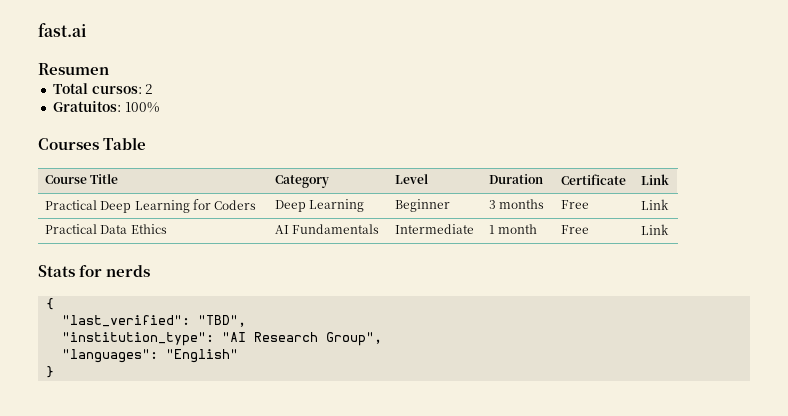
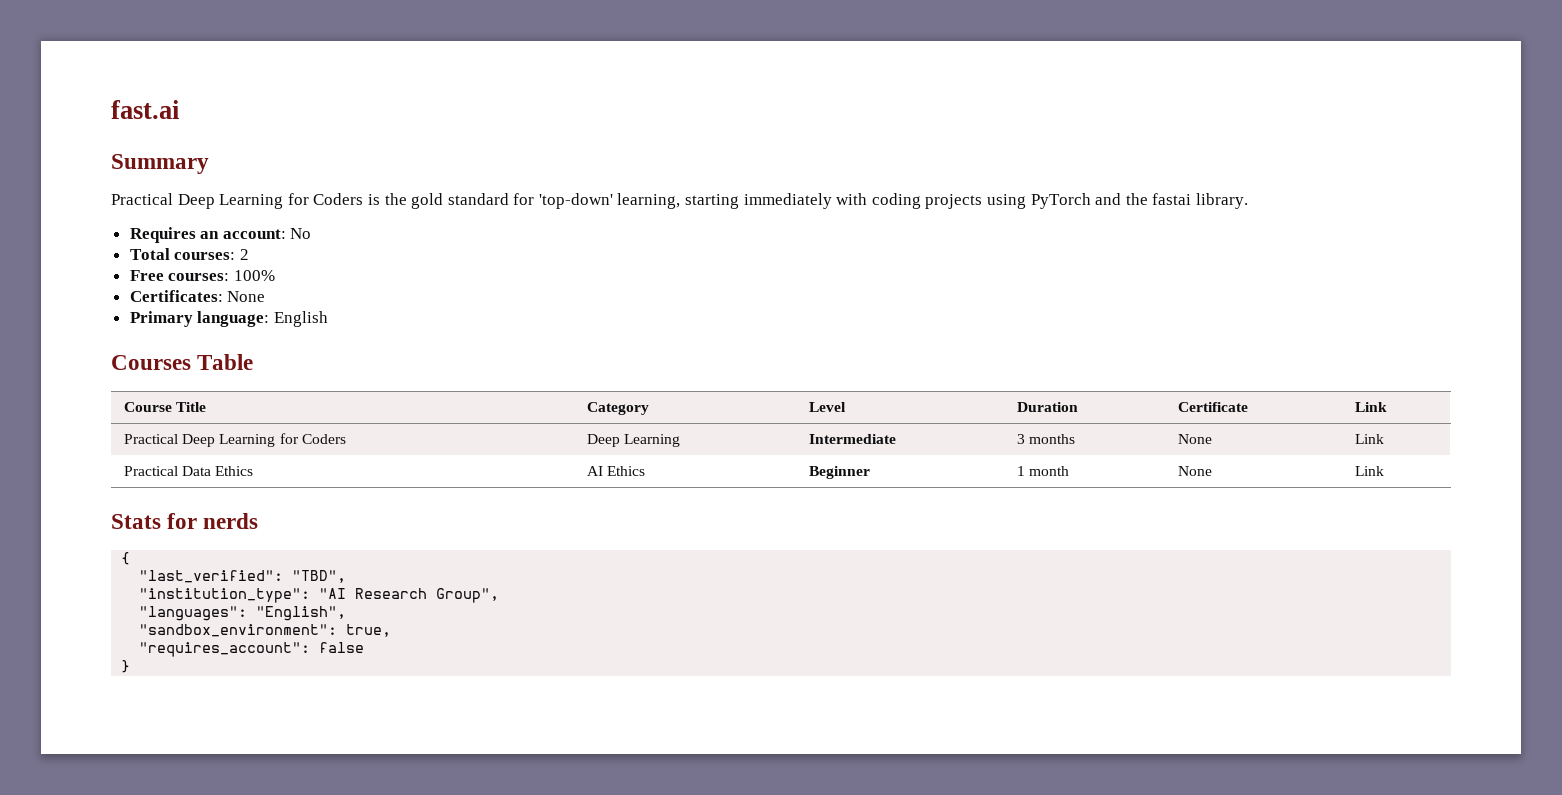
[38,63,109,75] Resumen -> [111,154,209,174] [111,193,1248,209] [129,227,312,243] Summary // Practical Deep Learning for Coders is the gold standard for 'top-down' learning, starting immediately with coding projects using PyTorch and the fastai library. // Requires an account: No
[91,85,142,94] cursos: -> [174,252,236,260] courses:
[52,101,121,112] Gratuitos: -> [129,270,230,281] Free courses:
(159, 107) none -> [129,290,266,302] [129,311,328,327] // Certificates: None // Primary language: English
[395,199,451,212] Beginner -> [809,434,897,444] Intermediate
[561,200,590,209] | Free -> [1178,434,1213,444] | None
[292,224,380,234] [395,224,475,234] Fundamentals | Intermediate -> [607,466,646,476] [809,466,871,479] Ethics | Beginner
[561,225,590,234] | Free -> [1178,466,1213,476] | None
[166,349,239,363] "English" -> [256,606,347,621] [139,624,392,637] [139,642,365,657] "English", // "sandbox_environment": true, // "requires_account": false

